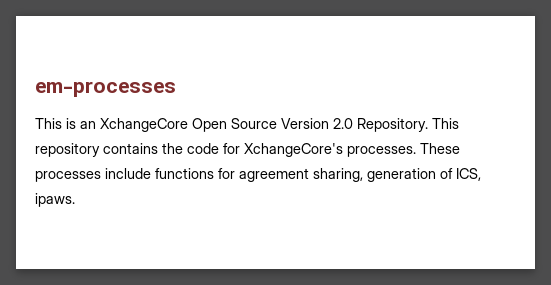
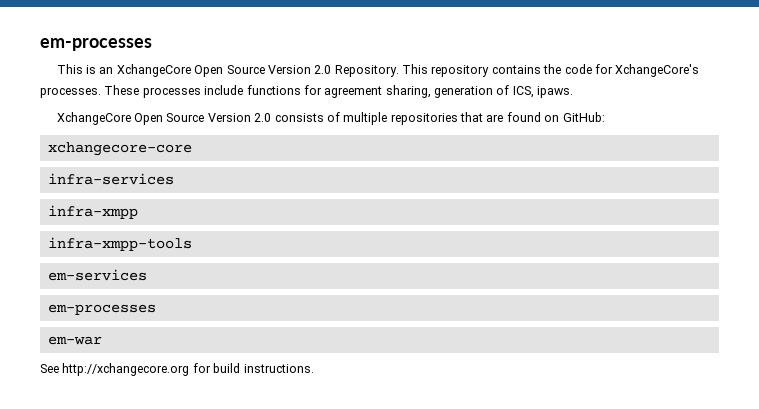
(75, 200) none -> [56,112,605,125] [47,142,192,156] [47,173,174,185] [47,205,138,219] [47,237,192,251] [47,269,147,281] [47,304,156,315] [47,336,102,345] [40,363,314,376] // XchangeCore Open Source Version 2.0 consists of multiple repositories that are found on GitHub: // xchangecore-core // infra-services // infra-xmpp // infra-xmpp-tools // em-services // em-processes // em-war // See http://xchangecore.org for build instructions.

